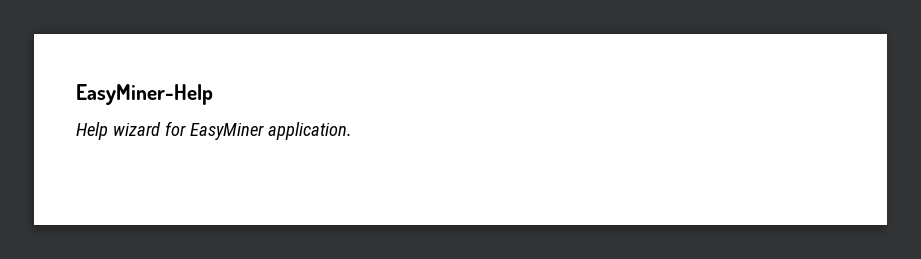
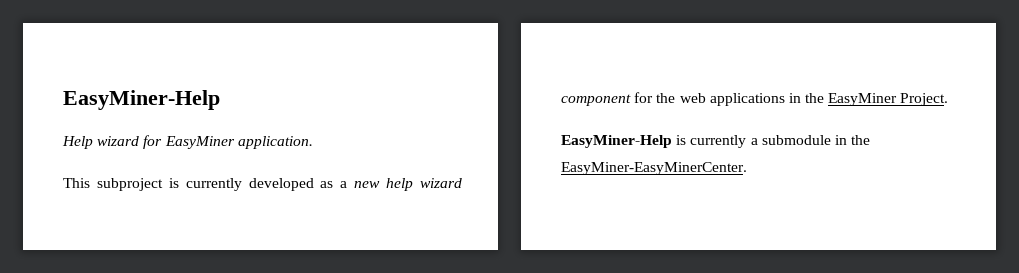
(352, 131) none -> [63,178,463,191] [561,92,949,106] [561,135,871,148] [561,162,747,175] // This subproject is currently developed as a new help wizard component for the web applications in the EasyMiner Project. // EasyMiner-Help is currently a submodule in the EasyMiner-EasyMinerCenter.

